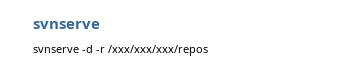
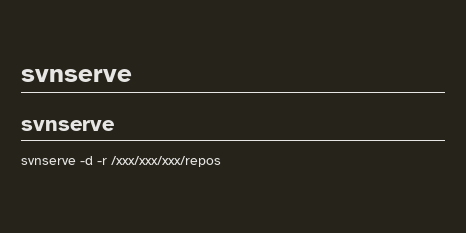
[33,21,100,29] [33,47,79,53] svnserve // svnserve -> [21,69,132,82] [21,120,115,131] [21,158,76,165] svnserve // svnserve // svnserve

